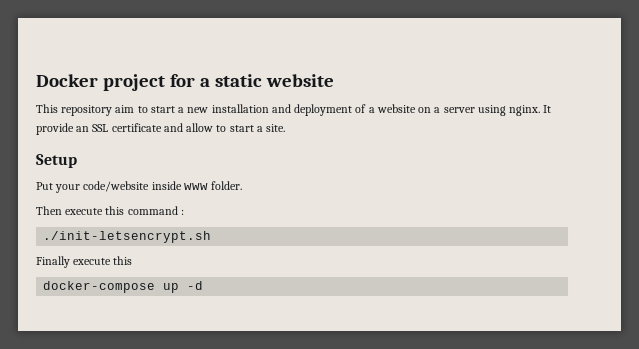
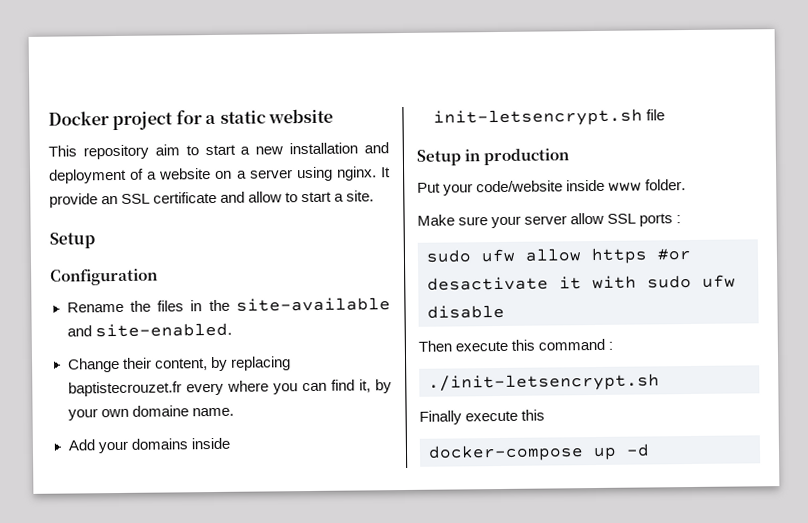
(77, 161) none -> [50,268,158,286] [66,297,391,313] [66,322,232,338] [66,356,291,373] [67,379,392,397] [67,405,234,421] [67,437,230,454] [432,108,665,127] [416,148,570,166] // Configuration // Rename the files in the site-available and site-enabled. // Change their content, by replacing baptistecrouzet.fr every where you can find it, by your own domaine name. // Add your domains inside init-letsencrypt.sh file // Setup in production
(243, 185) none -> [417,212,682,229] [426,247,691,265] [427,274,736,291] [427,304,505,319] // Make sure your server allow SSL ports : // sudo ufw allow https #or desactivate it with sudo ufw disable

